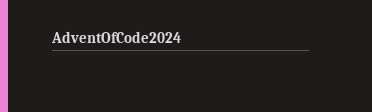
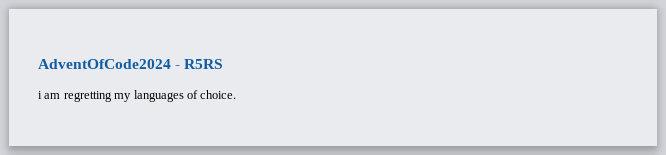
(181, 37) none -> [175,59,224,69] [38,90,237,102] - R5RS // i am regretting my languages of choice.

